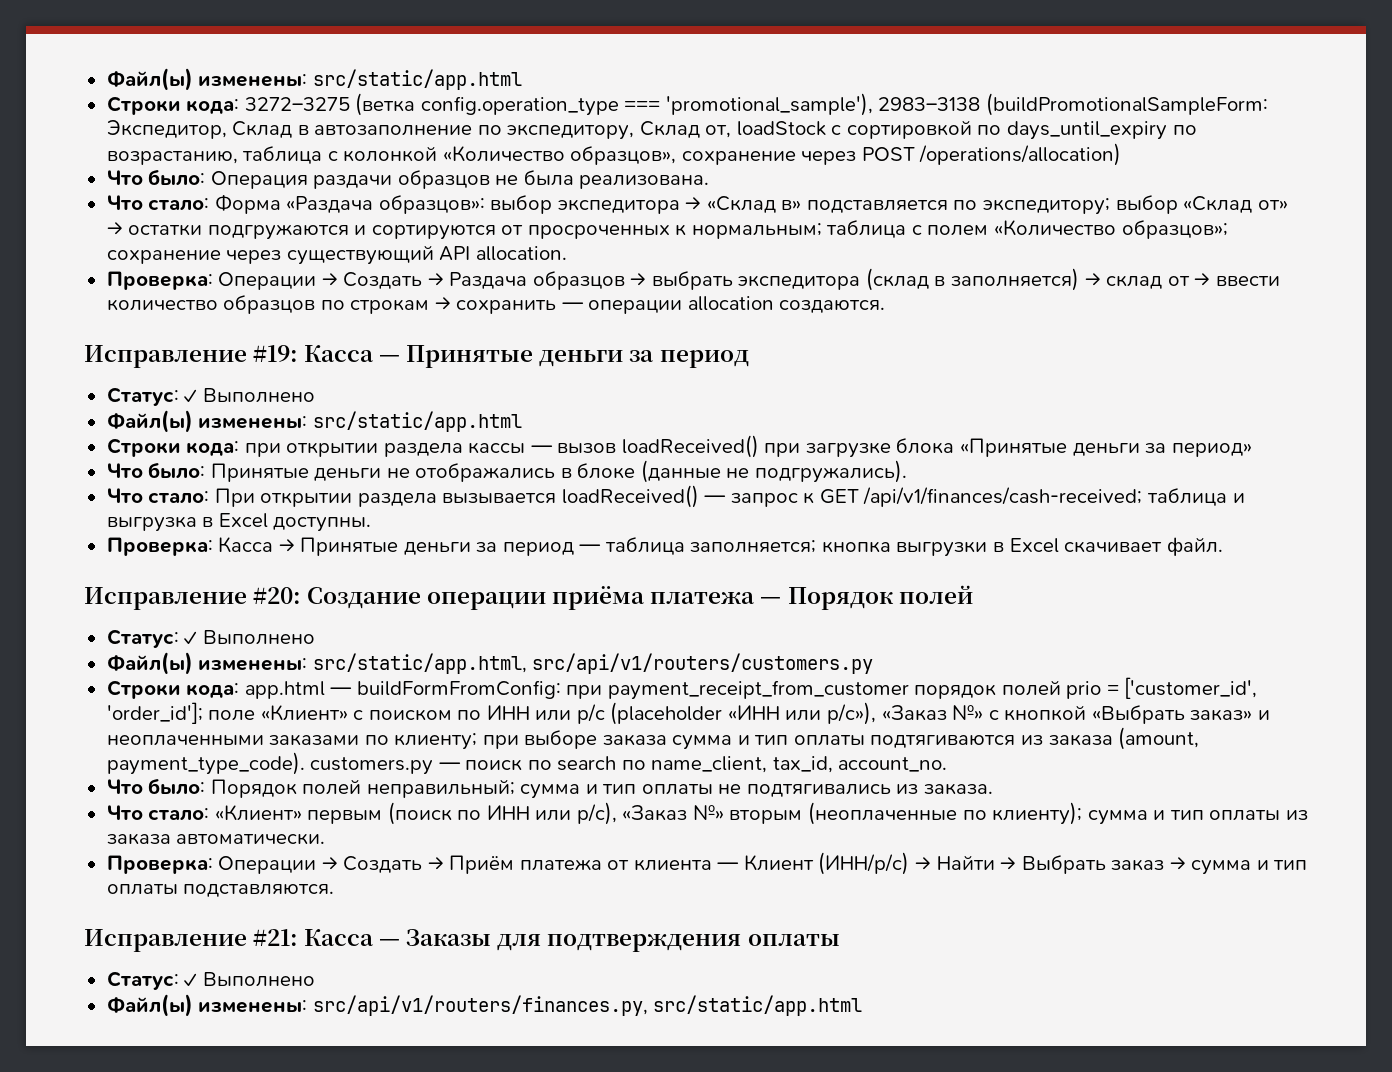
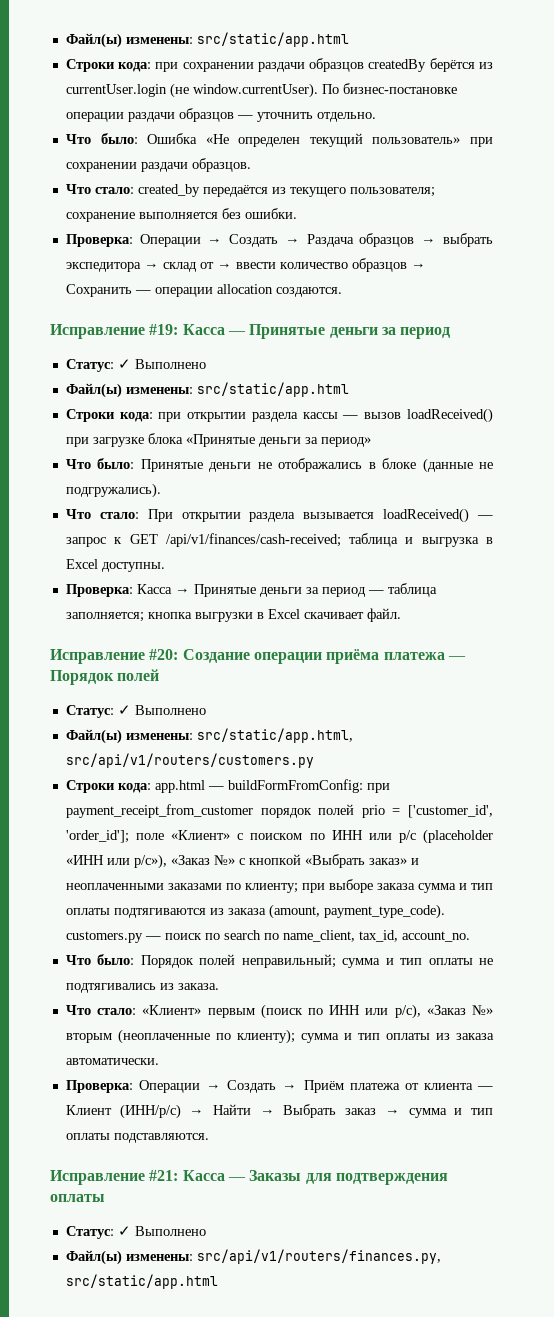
[106,68,522,91] [106,93,1268,116] [106,120,1197,140] [106,143,1122,166] [106,169,710,189] [106,195,1288,215] [106,219,1228,240] [106,245,567,265] Файл(ы) изменены: src/static/app.html // Строки кода: 3272–3275 (ветка config.operation_type === 'promotional_sample'), 2983–3138 (buildPromotionalSampleForm: Экспедитор, Склад в автозаполнение по экспедитору, Склад от, loadStock с сортировкой по days_until_expiry по возрастанию, таблица с колонкой «Количество образцов», сохранение через POST /operations/allocation) // Что было: Операция раздачи образцов не была реализована. // Что стало: Форма «Раздача образцов»: выбор экспедитора → «Склад в» подставляется по экспедитору; выбор «Склад от» → остатки подгружаются и сортируются от просроченных к нормальным; таблица с полем «Количество образцов»; сохранение через существующий API allocation. -> [65,32,349,48] [65,58,494,72] [65,83,457,98] [65,108,376,122] [65,133,493,147] [65,158,251,172] [65,184,435,197] [65,208,297,222] Файл(ы) изменены: src/static/app.html // Строки кода: при сохранении раздачи образцов createdBy берётся из currentUser.login (не window.currentUser). По бизнес-постановке операции раздачи образцов — уточнить отдельно. // Что было: Ошибка «Не определен текущий пользователь» при сохранении раздачи образцов. // Что стало: created_by передаётся из текущего пользователя; сохранение выполняется без ошибки.
[865,268,1079,291] (склад в заполняется) -> (141, 267) none
[320,297,557,314] по строкам → сохранить -> [410,263,426,269] [65,284,132,297] → Сохранить

